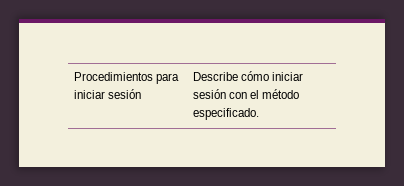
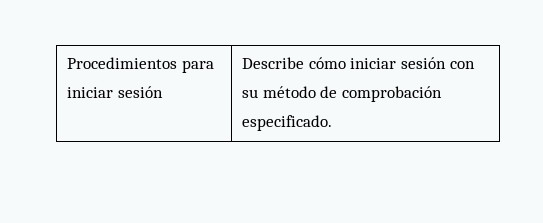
[250,89,300,99] el método -> [242,86,443,102] su método de comprobación

